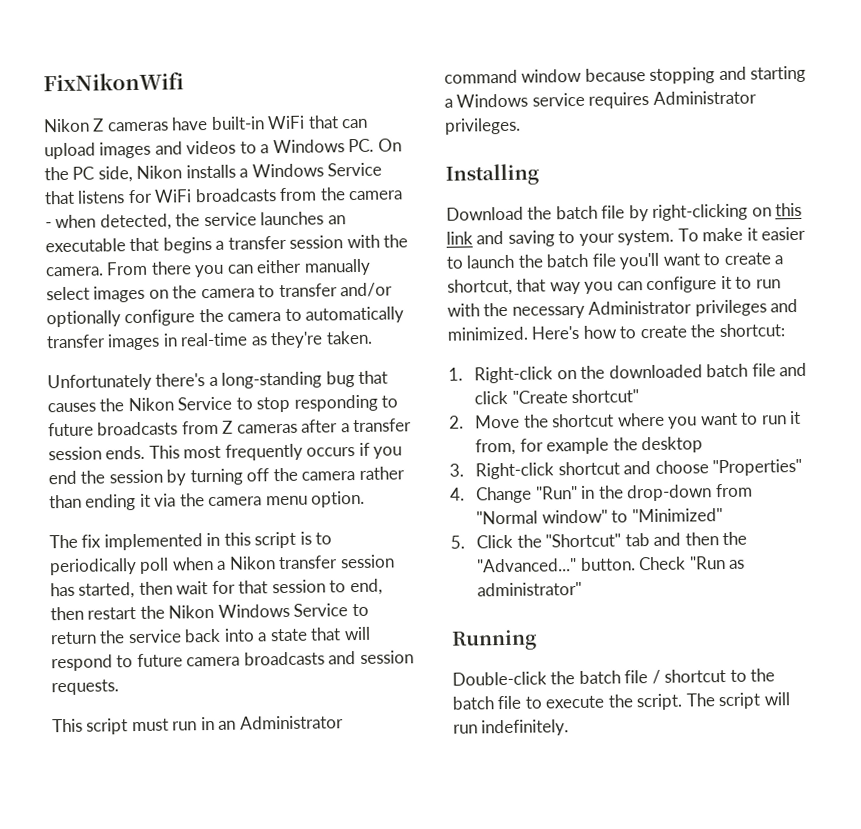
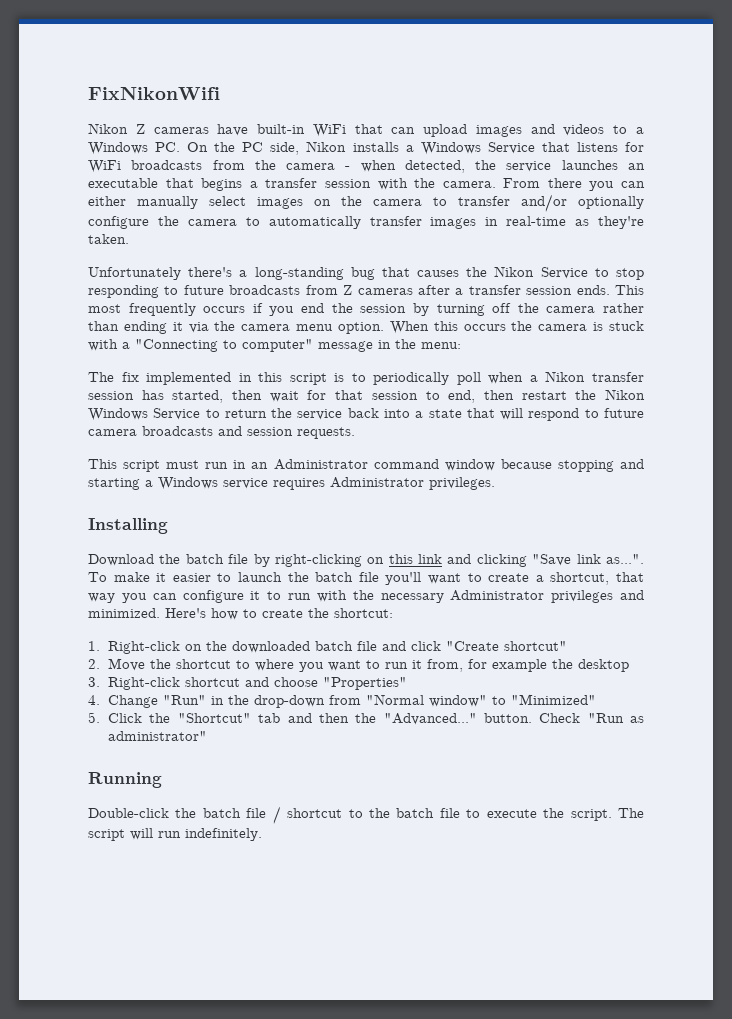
(366, 499) none -> [389,321,644,334] [88,339,461,352] When this occurs the camera is stuck with a "Connecting to computer" message in the menu:
[507,229,675,247] saving to your system. -> [476,554,644,567] clicking "Save link as...".
(615, 420) none -> [236,660,251,669] to

